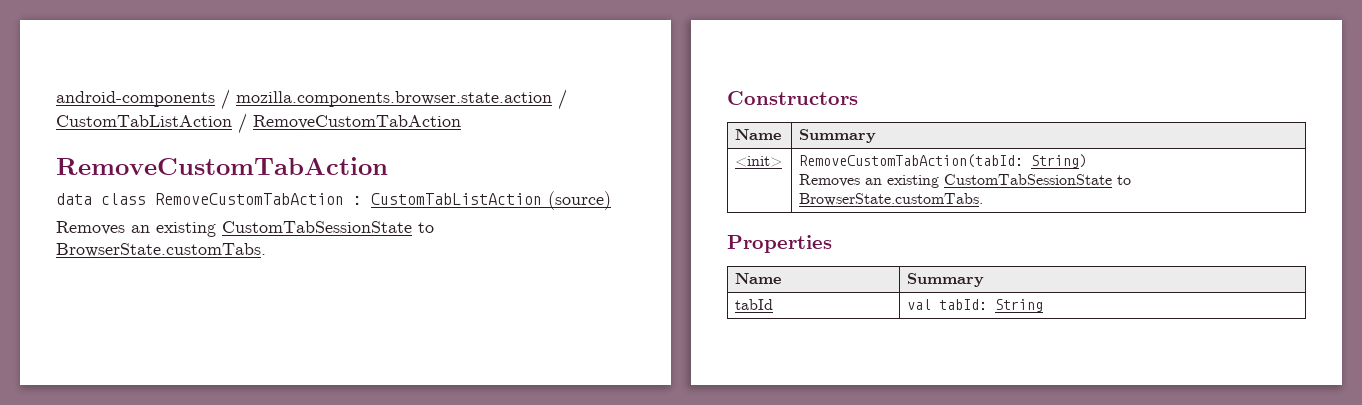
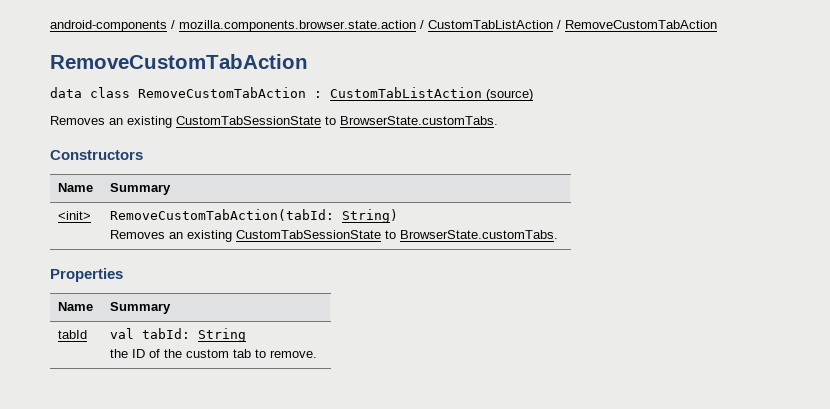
(1044, 305) none -> [110,349,318,358] // the ID of the custom tab to remove.

